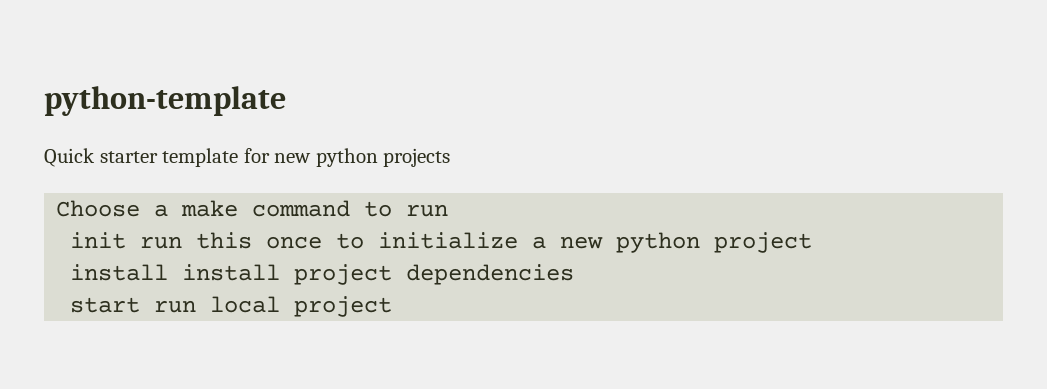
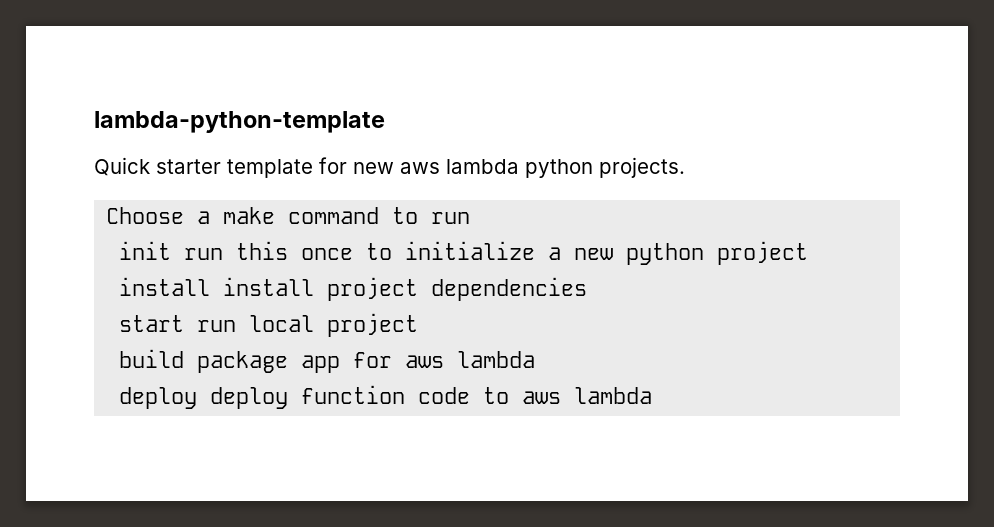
[44,86,286,116] python-template -> [94,111,385,133] lambda-python-template
[315,148,451,167] python projects -> [400,157,685,178] aws lambda python projects.
(393, 306) none -> [119,349,536,373] [119,385,653,409] // build package app for aws lambda // deploy deploy function code to aws lambda

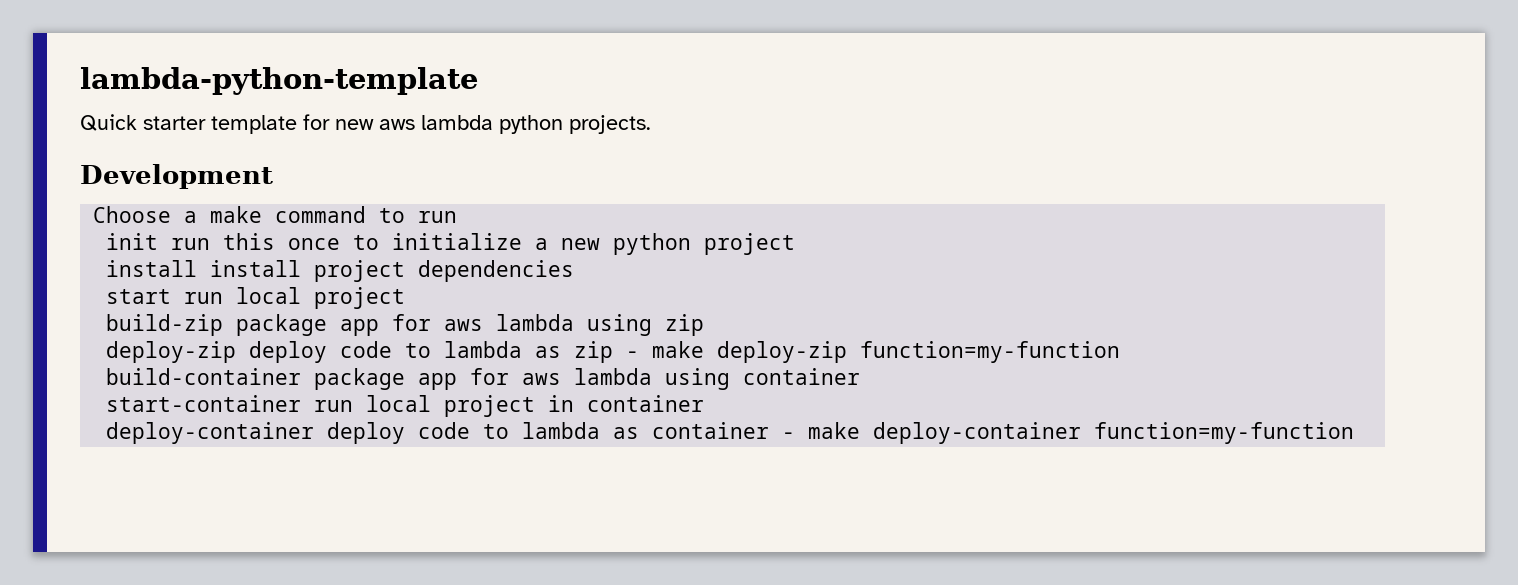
(685, 167) none -> [80,164,273,189] // Development
[119,349,536,373] [119,385,653,409] build package app for aws lambda // deploy deploy function code to aws lambda -> [106,314,705,336] [106,341,1121,363] [106,368,861,390] [106,395,705,417] [106,422,1355,444] build-zip package app for aws lambda using zip // deploy-zip deploy code to lambda as zip - make deploy-zip function=my-function // build-container package app for aws lambda using container // start-container run local project in container // deploy-container deploy code to lambda as container - make deploy-container function=my-function

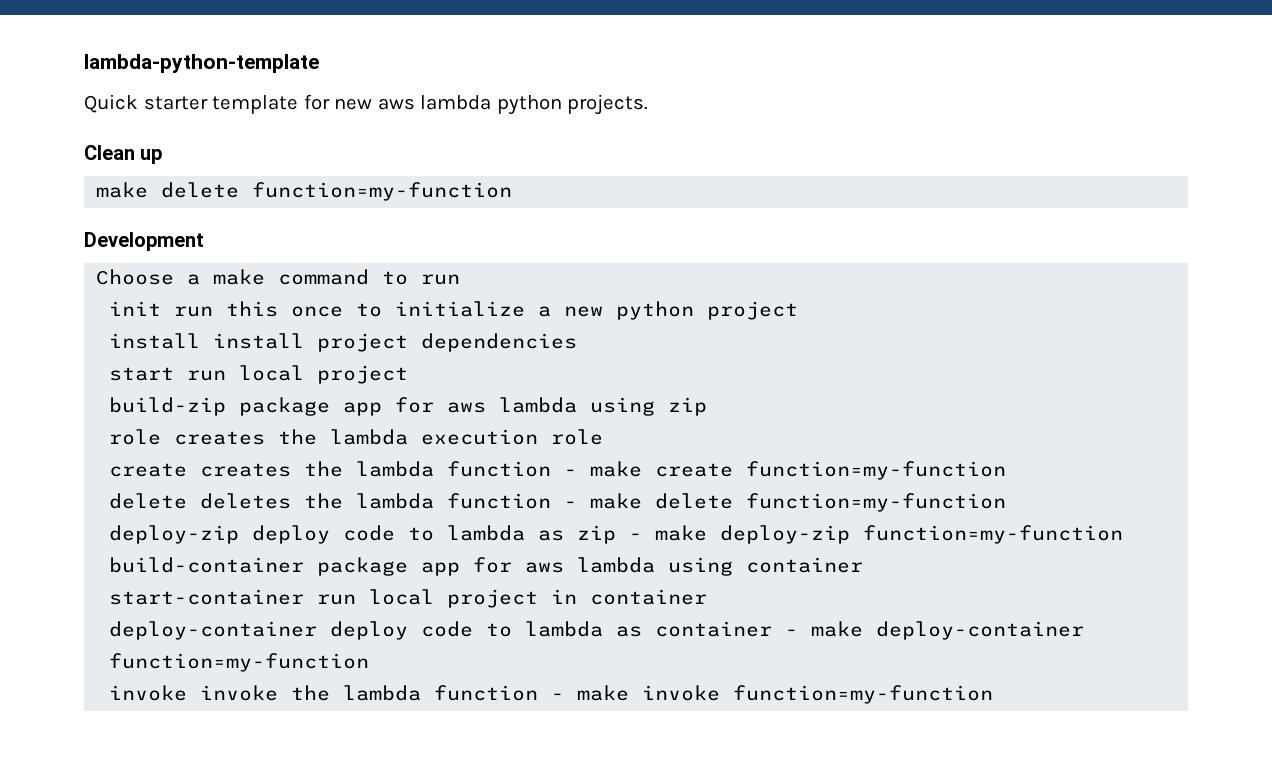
(651, 124) none -> [84,145,163,164] [96,182,513,201] // Clean up // make delete function=my-function
(705, 325) none -> [109,429,604,445] [109,461,1007,480] [109,493,1007,512] // role creates the lambda execution role // create creates the lambda function - make create function=my-function // delete deletes the lambda function - make delete function=my-function
(1355, 433) none -> [109,685,994,704] // invoke invoke the lambda function - make invoke function=my-function

